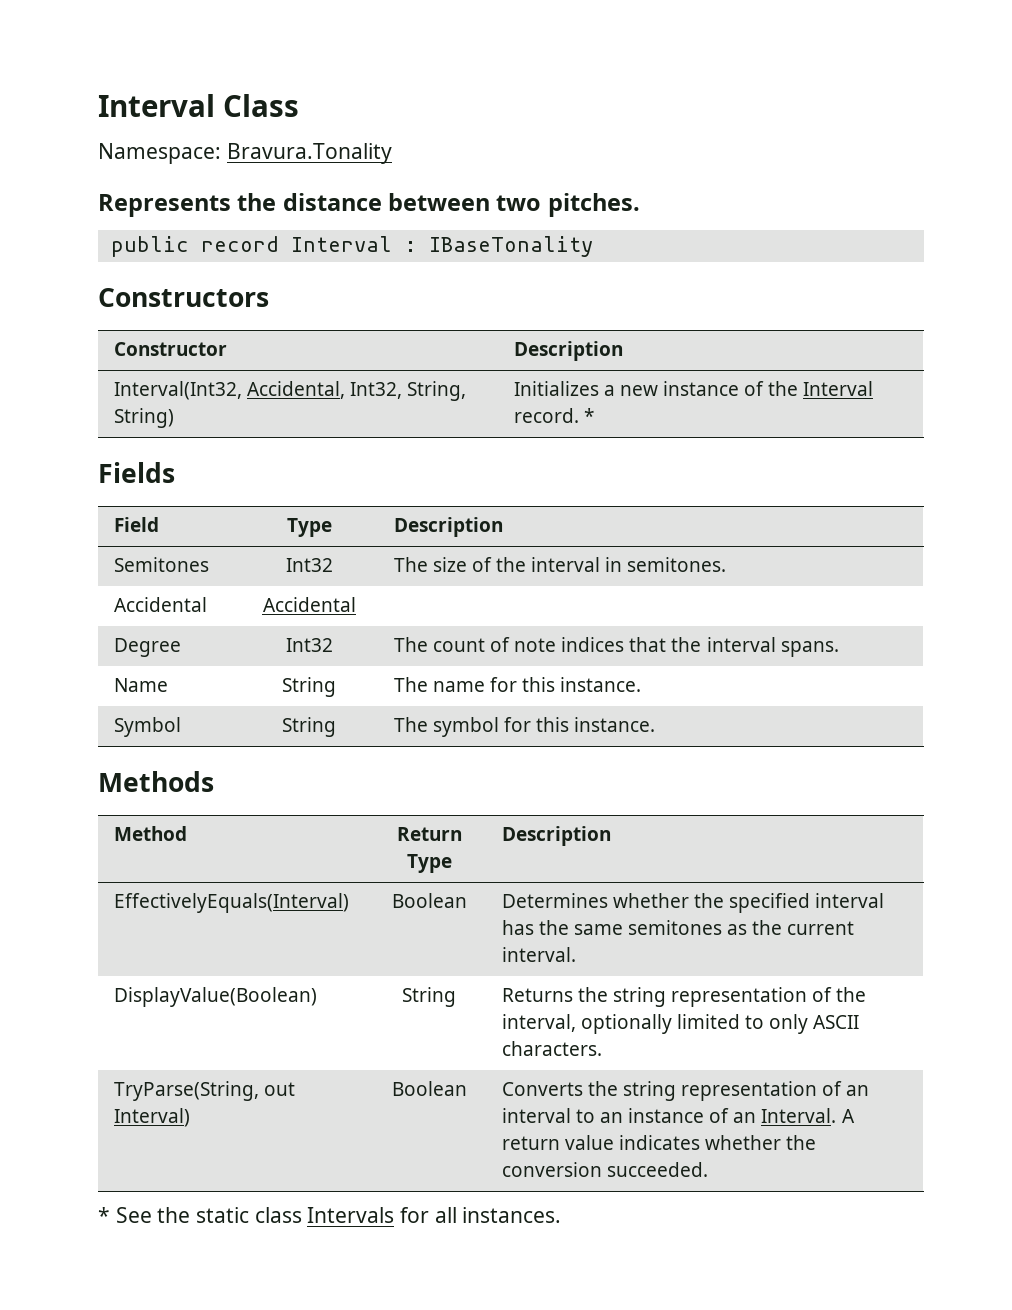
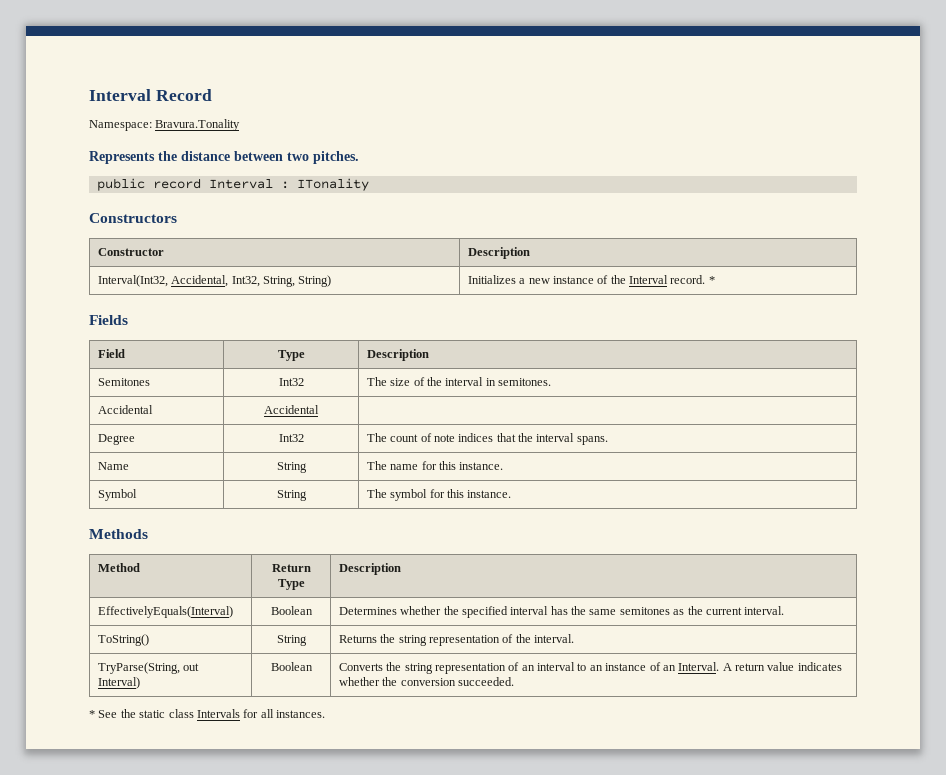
[98,94,299,117] Interval Class -> [89,89,212,101] Interval Record
[428,236,593,257] IBaseTonality -> [296,178,369,191] ITonality
[113,987,317,1007] DisplayValue(Boolean) -> [97,634,149,646] ToString()
[501,1014,860,1034] [501,1041,602,1056] interval, optionally limited to only ASCII characters. -> [534,634,575,643] interval.

